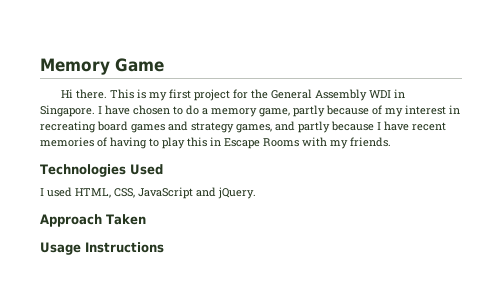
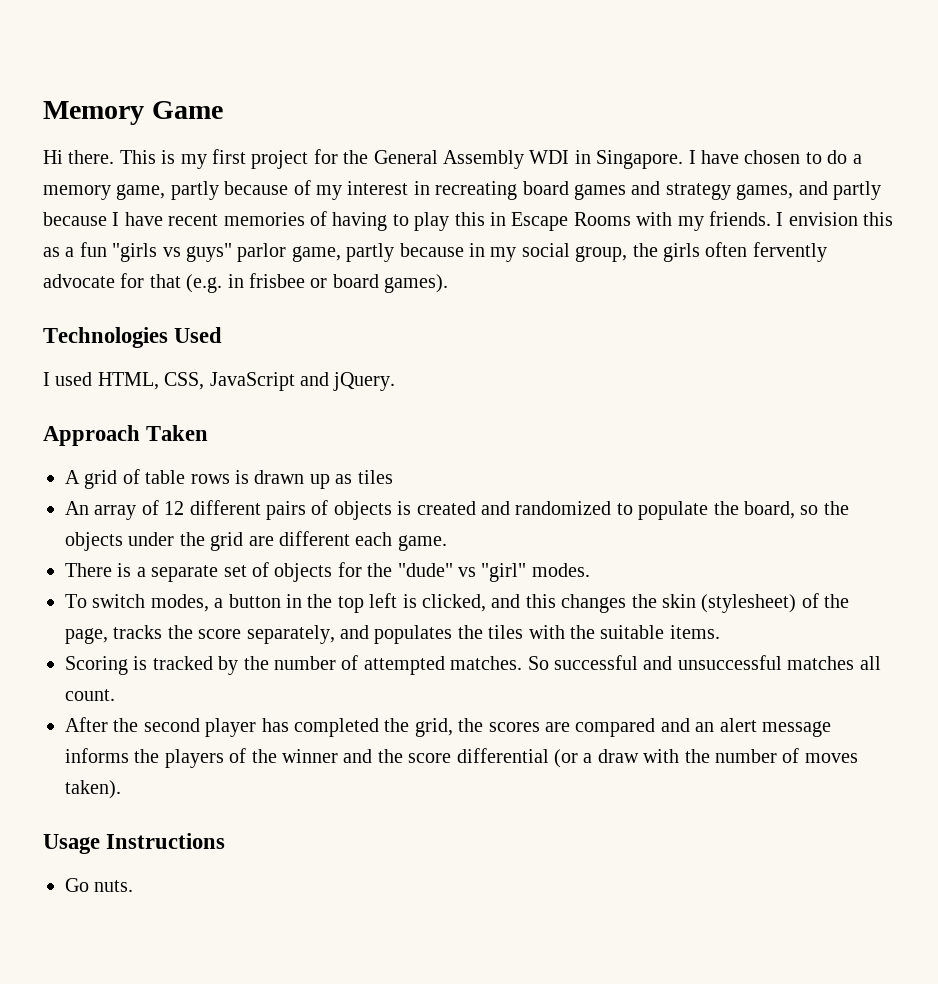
(391, 142) none -> [776,212,894,226] [43,242,827,262] [43,273,449,293] I envision this as a fun "girls vs guys" parlor game, partly because in my social group, the girls often fervently advocate for that (e.g. in frisbee or board games).
(146, 219) none -> [65,469,393,489] [65,500,849,520] [65,531,447,551] [65,562,590,582] [65,593,850,613] [65,625,720,644] [65,655,881,675] [65,689,115,701] [65,717,831,737] [65,748,858,768] [65,780,121,799] // A grid of table rows is drawn up as tiles // An array of 12 different pairs of objects is created and randomized to populate the board, so the objects under the grid are different each game. // There is a separate set of objects for the "dude" vs "girl" modes. // To switch modes, a button in the top left is clicked, and this changes the skin (stylesheet) of the page, tracks the score separately, and populates the tiles with the suitable items. // Scoring is tracked by the number of attempted matches. So successful and unsuccessful matches all count. // After the second player has completed the grid, the scores are compared and an alert message informs the players of the winner and the score differential (or a draw with the number of moves taken).
(164, 247) none -> [65,878,134,892] // Go nuts.

